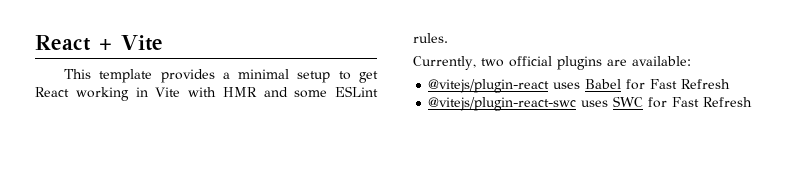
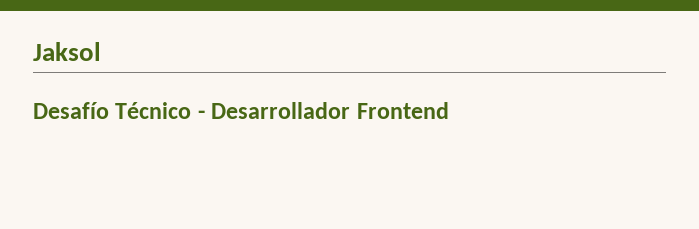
[35,35,163,51] [64,69,379,83] [35,86,378,101] [413,33,448,43] [413,56,691,70] [428,79,731,93] [428,96,753,111] React + Vite // This template provides a minimal setup to get React working in Vite with HMR and some ESLint rules. // Currently, two official plugins are available: // @vitejs/plugin-react uses Babel for Fast Refresh // @vitejs/plugin-react-swc uses SWC for Fast Refresh -> [33,42,101,61] [33,102,449,119] Jaksol // Desafío Técnico - Desarrollador Frontend

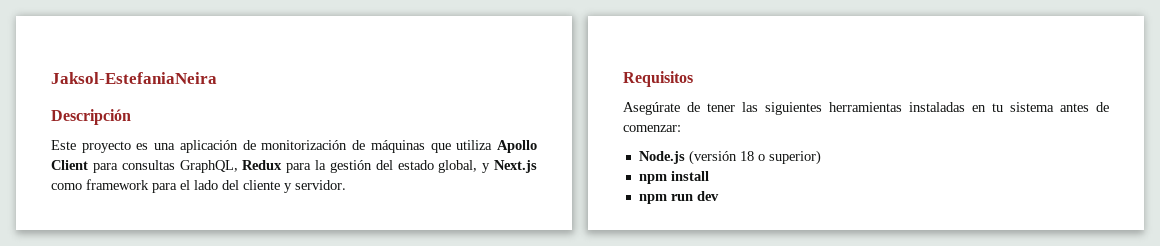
[33,42,101,61] [33,102,449,119] Jaksol // Desafío Técnico - Desarrollador Frontend -> [51,72,217,84] [51,109,131,125] [51,140,538,153] [51,160,537,173] [51,179,346,193] [623,71,693,87] [623,102,1109,115] [623,125,681,132] [638,150,821,165] [638,171,709,184] [638,191,719,204] Jaksol-EstefaniaNeira // Descripción // Este proyecto es una aplicación de monitorización de máquinas que utiliza Apollo Client para consultas GraphQL, Redux para la gestión del estado global, y Next.js como framework para el lado del cliente y servidor. // Requisitos // Asegúrate de tener las siguientes herramientas instaladas en tu sistema antes de comenzar: // Node.js (versión 18 o superior) // npm install // npm run dev

